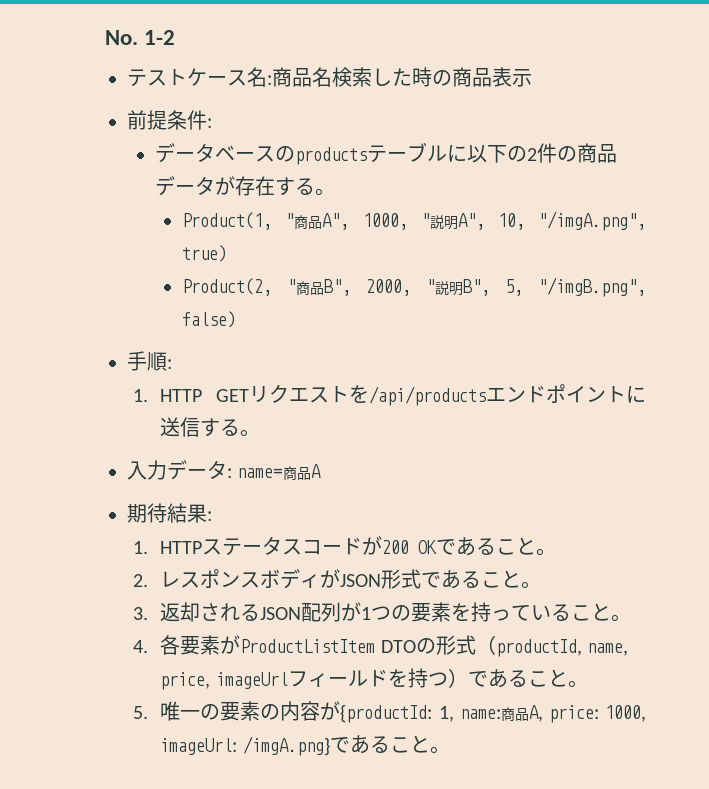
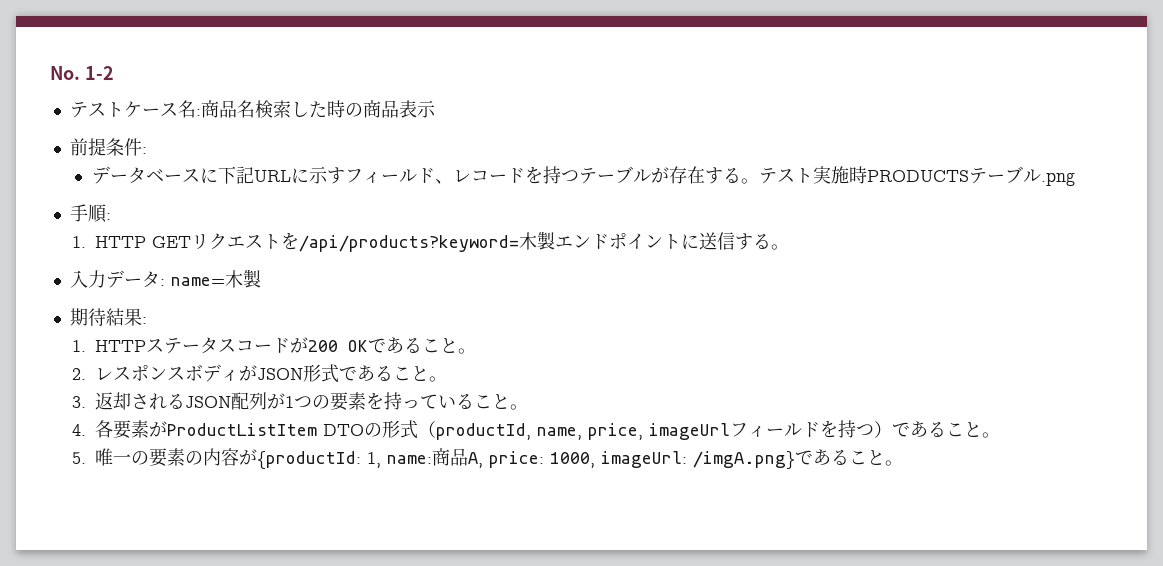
[274,142,617,165] [154,176,335,196] [182,211,646,231] [182,245,228,262] [182,277,646,297] [182,311,237,328] のproductsテーブルに以下の2件の商品データが存在する。 // Product(1, "商品A", 1000, "説明A", 10, "/imgA.png", true) // Product(2, "商品B", 2000, "説明B", 5, "/imgB.png", false) -> [199,166,1075,186] に下記URLに示すフィールド、レコードを持つテーブルが存在する。テスト実施時PRODUCTSテーブル.png
[369,386,486,406] /api/products -> [298,231,555,252] /api/products?keyword=木製
[283,464,322,480] 商品A -> [224,269,261,288] 木製

